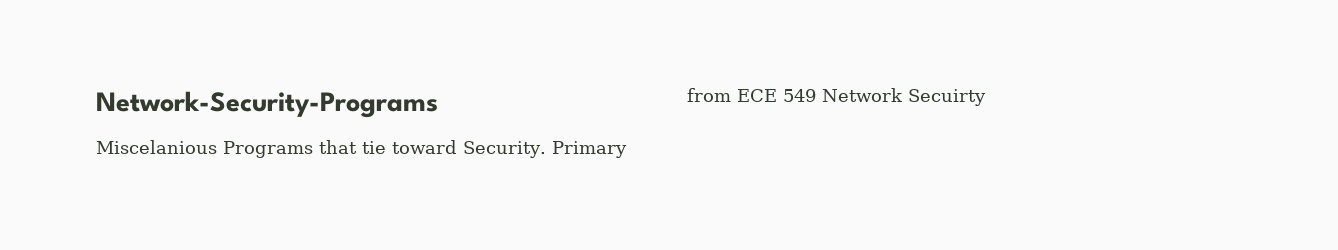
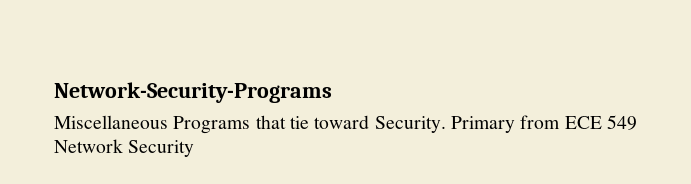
[96,140,217,154] Miscelanious -> [54,115,168,129] Miscellaneous
[908,89,986,106] Secuirty -> [128,140,195,157] Security

